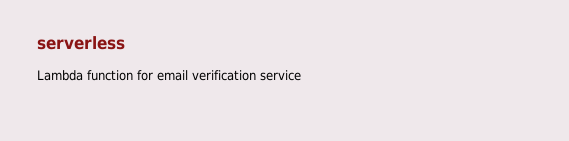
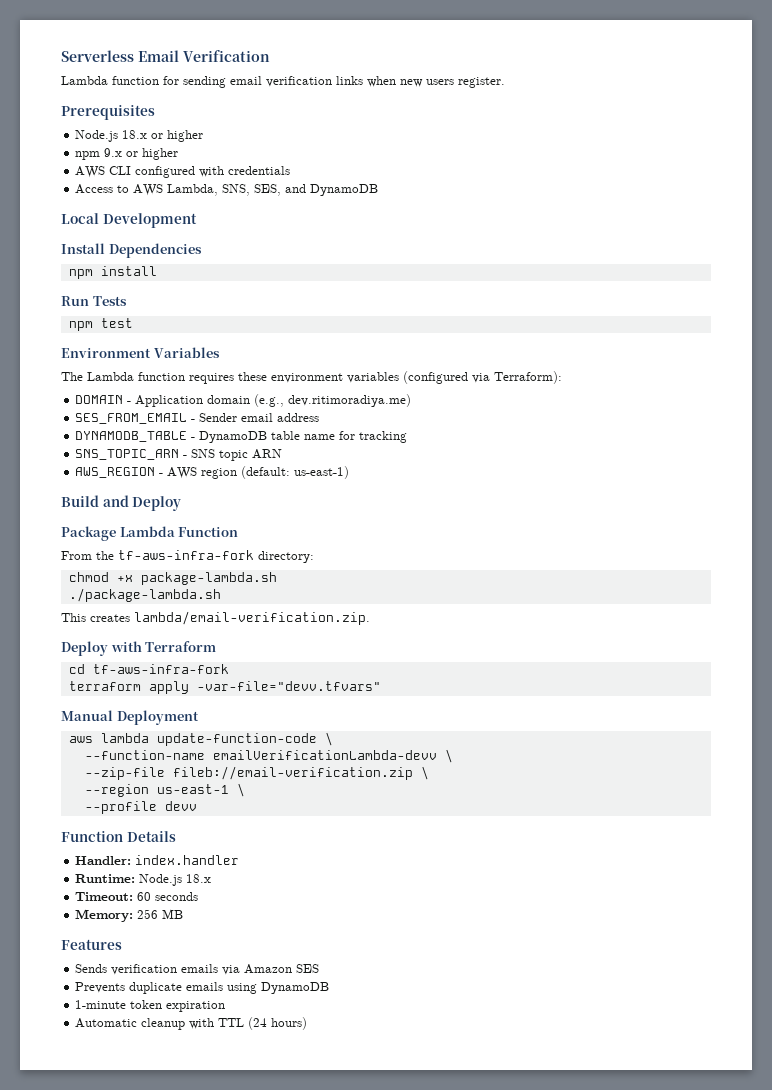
[37,36,125,50] serverless -> [61,50,270,62] Serverless Email Verification
(153, 75) none -> [183,76,226,88] sending
[260,70,301,81] service -> [336,76,505,88] [61,105,155,120] [75,130,204,142] [75,148,179,160] [75,166,291,178] [75,184,379,196] [61,213,197,228] [61,243,202,258] [68,266,157,279] [61,296,127,306] [68,318,133,331] [61,347,220,358] [61,371,562,384] [75,394,412,407] [75,413,320,424] [75,431,408,443] [75,449,283,461] [75,466,350,479] [61,495,182,511] [61,526,239,541] [61,550,314,563] [68,572,277,585] [68,588,221,602] [61,611,370,625] [61,641,217,656] [68,664,229,674] [68,681,381,694] [61,710,199,725] [68,732,333,746] [84,749,453,763] [84,766,429,780] [84,783,245,797] [84,801,197,814] [61,831,176,842] [75,855,240,865] [75,874,212,886] [75,892,199,901] [75,909,184,922] [61,939,122,950] [75,964,320,975] [75,982,330,994] [75,1000,226,1012] [75,1017,308,1030] links when new users register. // Prerequisites // Node.js 18.x or higher // npm 9.x or higher // AWS CLI configured with credentials // Access to AWS Lambda, SNS, SES, and DynamoDB // Local Development // Install Dependencies // npm install // Run Tests // npm test // Environment Variables // The Lambda function requires these environment variables (configured via Terraform): // DOMAIN - Application domain (e.g., dev.ritimoradiya.me) // SES_FROM_EMAIL - Sender email address // DYNAMODB_TABLE - DynamoDB table name for tracking // SNS_TOPIC_ARN - SNS topic ARN // AWS_REGION - AWS region (default: us-east-1) // Build and Deploy // Package Lambda Function // From the tf-aws-infra-fork directory: // chmod +x package-lambda.sh // ./package-lambda.sh // This creates lambda/email-verification.zip. // Deploy with Terraform // cd tf-aws-infra-fork // terraform apply -var-file="devv.tfvars" // Manual Deployment // aws lambda update-function-code \ // --function-name emailVerificationLambda-devv \ // --zip-file fileb://email-verification.zip \ // --region us-east-1 \ // --profile devv // Function Details // Handler: index.handler // Runtime: Node.js 18.x // Timeout: 60 seconds // Memory: 256 MB // Features // Sends verification emails via Amazon SES // Prevents duplicate emails using DynamoDB // 1-minute token expiration // Automatic cleanup with TTL (24 hours)

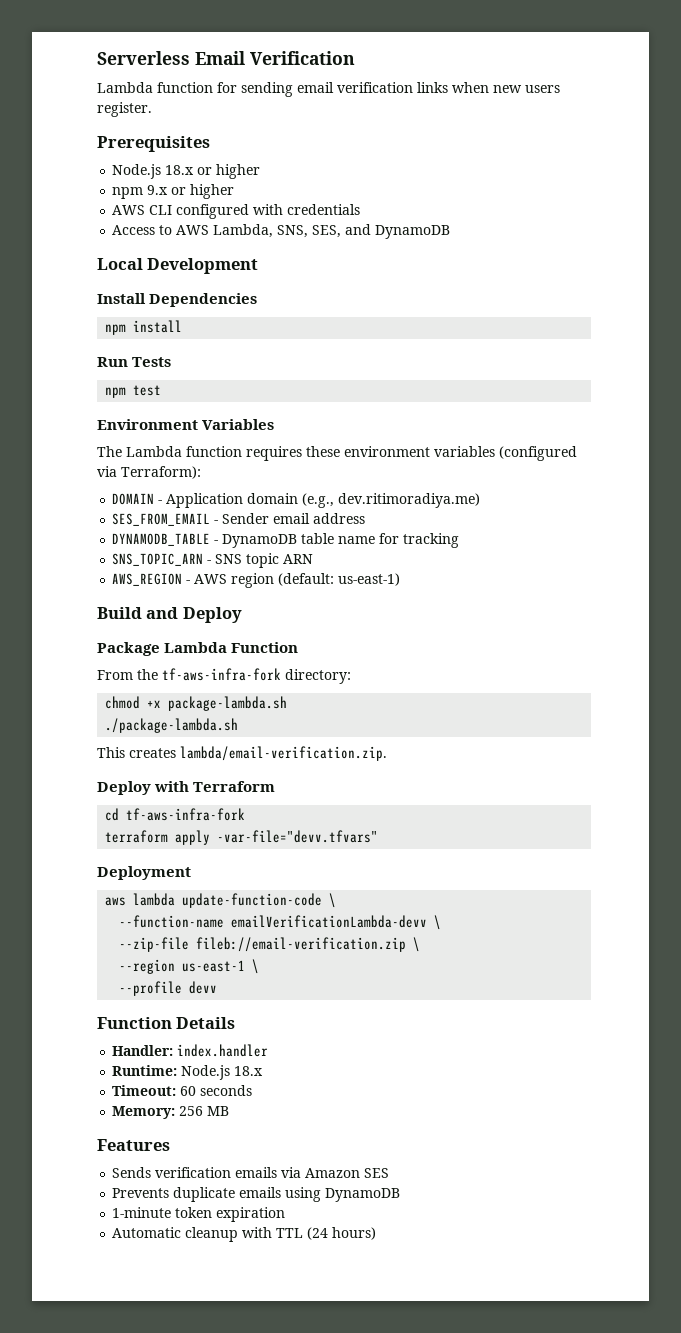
[61,710,113,721] Manual -> (379, 836) none

